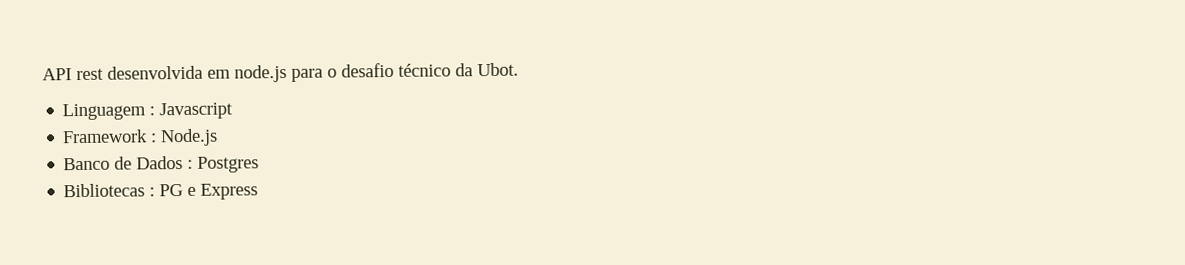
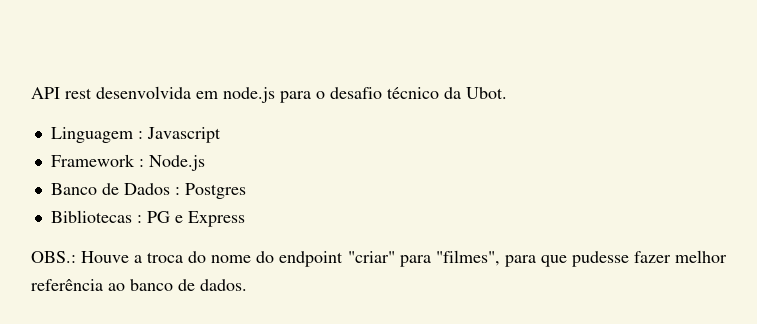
(259, 191) none -> [31,250,728,267] [31,279,247,291] // OBS.: Houve a troca do nome do endpoint "criar" para "filmes", para que pudesse fazer melhor referência ao banco de dados.

